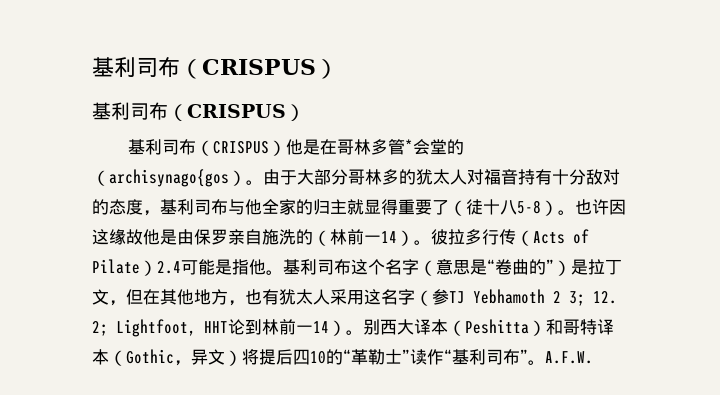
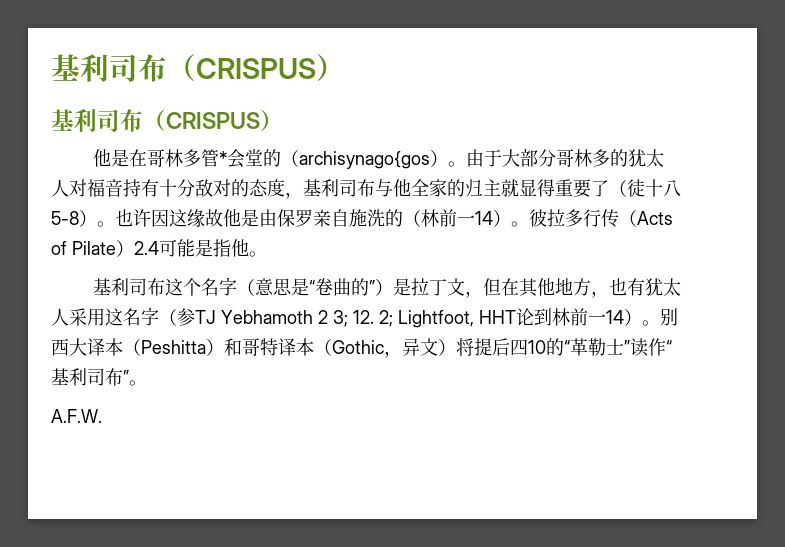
[128,139,287,156] 基利司布（CRISPUS） -> (283, 120) none
(283, 272) none -> (267, 254) //
(545, 362) none -> (147, 383) //

